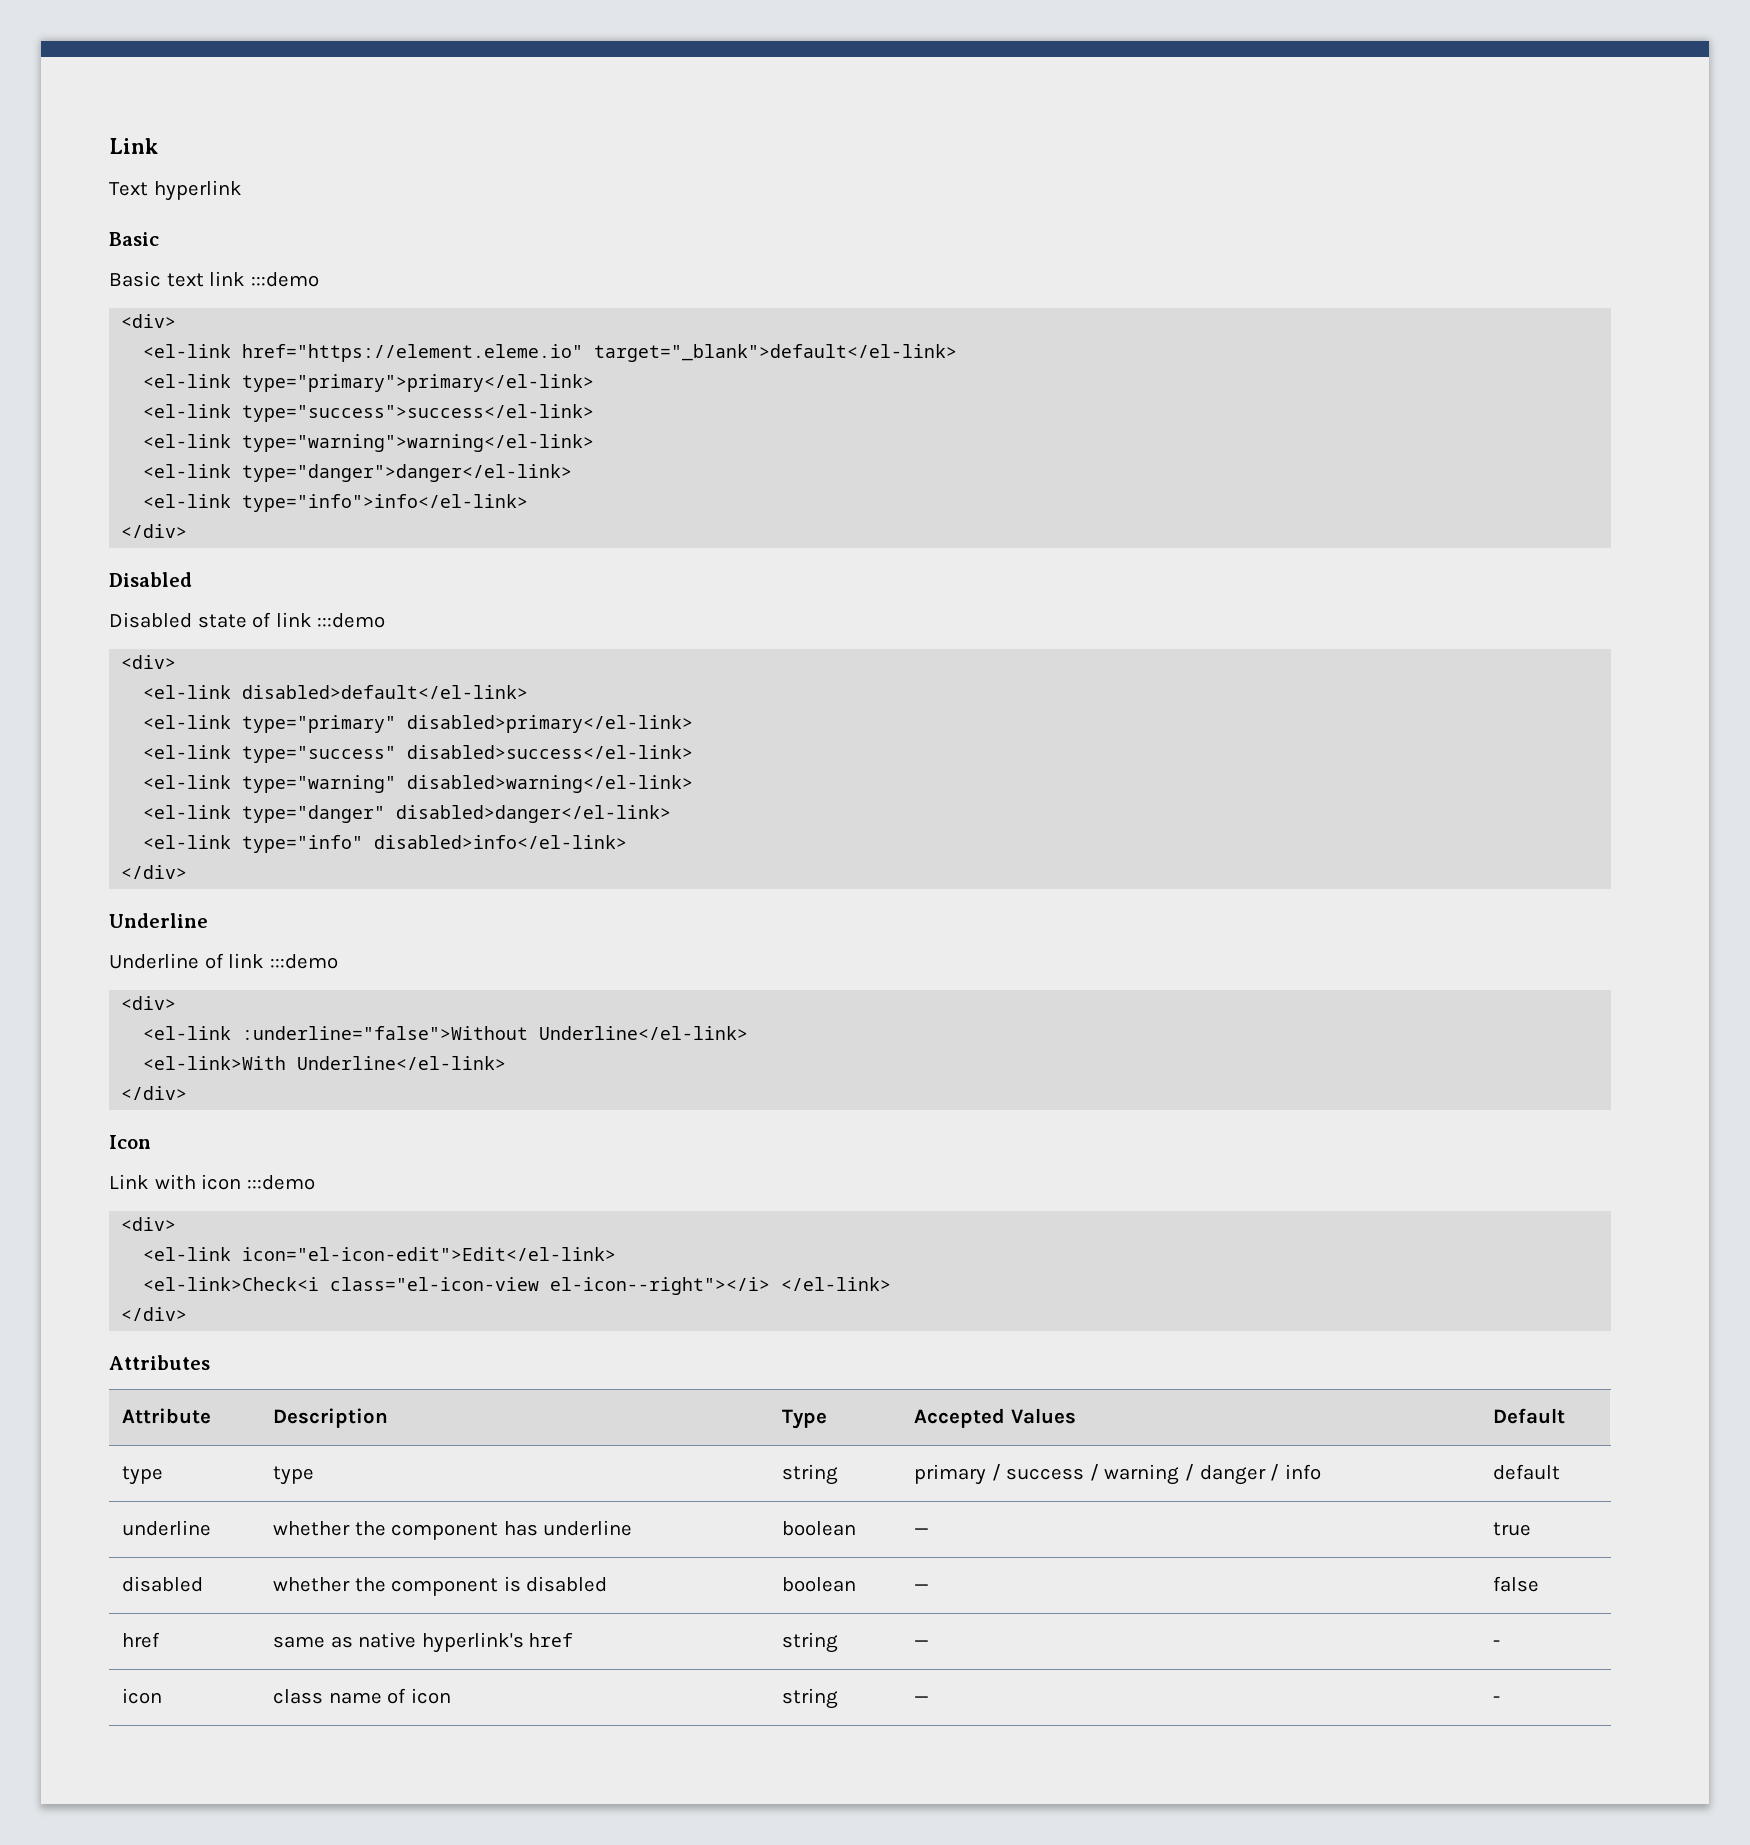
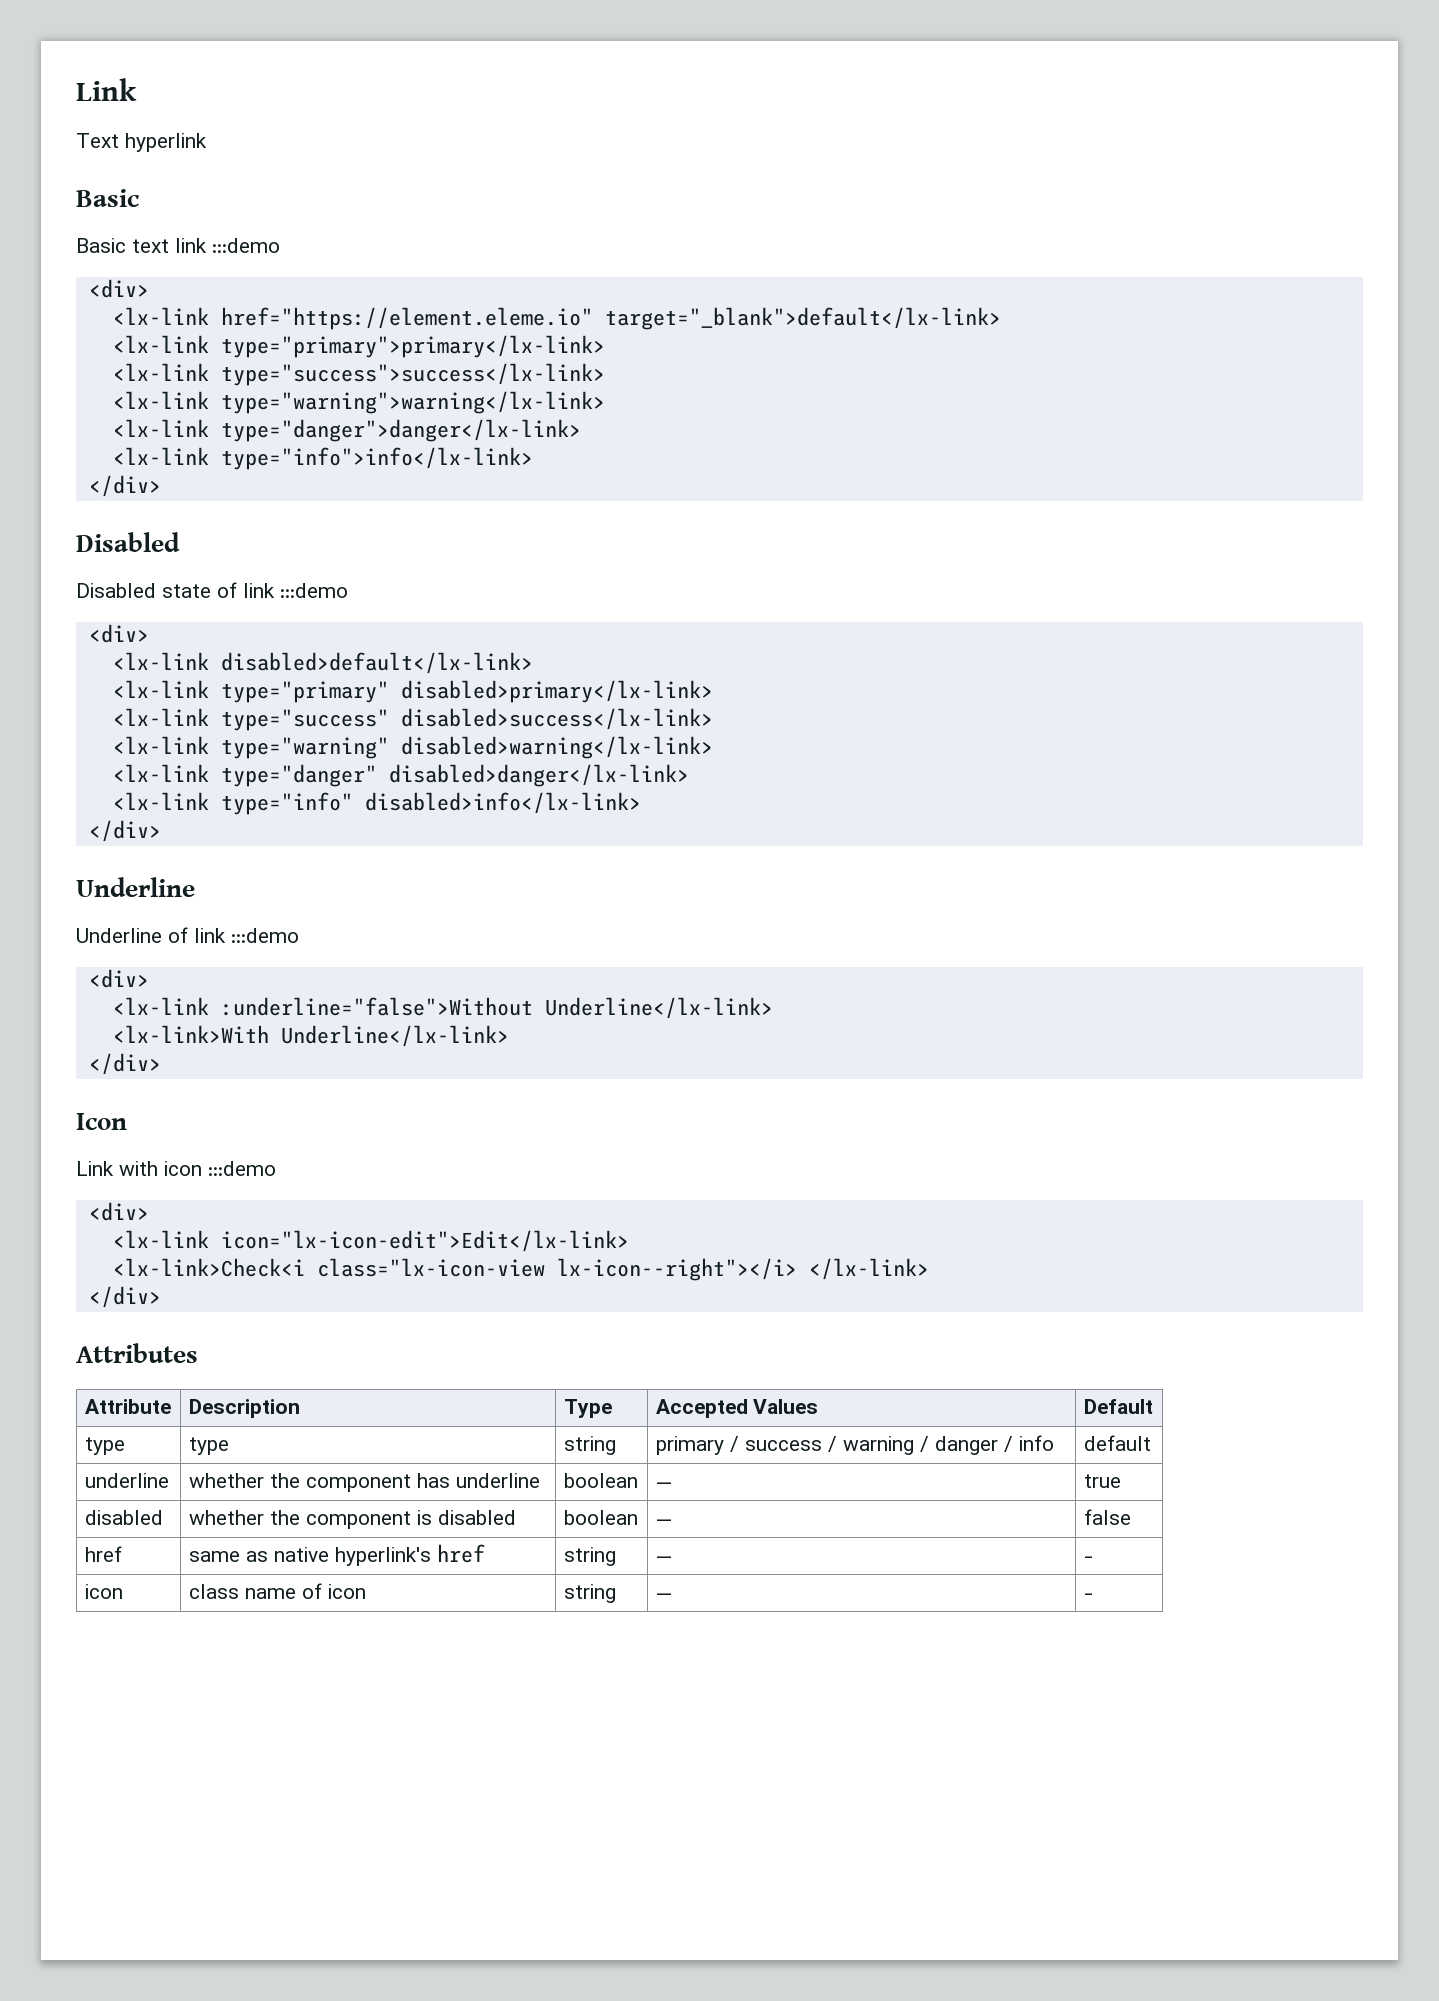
[143,344,958,362] [143,374,595,392] [143,404,595,422] [143,434,595,452] [143,464,573,482] [143,494,529,512] <el-link href="https://element.eleme.io" target="_blank">default</el-link> // <el-link type="primary">primary</el-link> // <el-link type="success">success</el-link> // <el-link type="warning">warning</el-link> // <el-link type="danger">danger</el-link> // <el-link type="info">info</el-link> -> [112,307,1001,330] [112,335,605,358] [112,363,605,386] [112,391,605,414] [112,419,581,442] [112,447,533,470] <lx-link href="https://element.eleme.io" target="_blank">default</lx-link> // <lx-link type="primary">primary</lx-link> // <lx-link type="success">success</lx-link> // <lx-link type="warning">warning</lx-link> // <lx-link type="danger">danger</lx-link> // <lx-link type="info">info</lx-link>
[143,685,529,699] [143,715,694,733] [143,745,694,763] [143,775,694,793] [143,805,672,823] [143,835,628,853] <el-link disabled>default</el-link> // <el-link type="primary" disabled>primary</el-link> // <el-link type="success" disabled>success</el-link> // <el-link type="warning" disabled>warning</el-link> // <el-link type="danger" disabled>danger</el-link> // <el-link type="info" disabled>info</el-link> -> [112,652,533,674] [112,680,713,703] [112,708,713,731] [112,736,713,759] [112,764,689,787] [112,792,641,815] <lx-link disabled>default</lx-link> // <lx-link type="primary" disabled>primary</lx-link> // <lx-link type="success" disabled>success</lx-link> // <lx-link type="warning" disabled>warning</lx-link> // <lx-link type="danger" disabled>danger</lx-link> // <lx-link type="info" disabled>info</lx-link>
[143,1026,749,1040] [143,1056,507,1070] <el-link :underline="false">Without Underline</el-link> // <el-link>With Underline</el-link> -> [112,997,773,1019] [112,1025,509,1047] <lx-link :underline="false">Without Underline</lx-link> // <lx-link>With Underline</lx-link>
[143,1247,617,1261] [143,1277,892,1295] <el-link icon="el-icon-edit">Edit</el-link> // <el-link>Check<i class="el-icon-view el-icon--right"></i> </el-link> -> [112,1230,629,1252] [112,1258,929,1281] <lx-link icon="lx-icon-edit">Edit</lx-link> // <lx-link>Check<i class="lx-icon-view lx-icon--right"></i> </lx-link>

